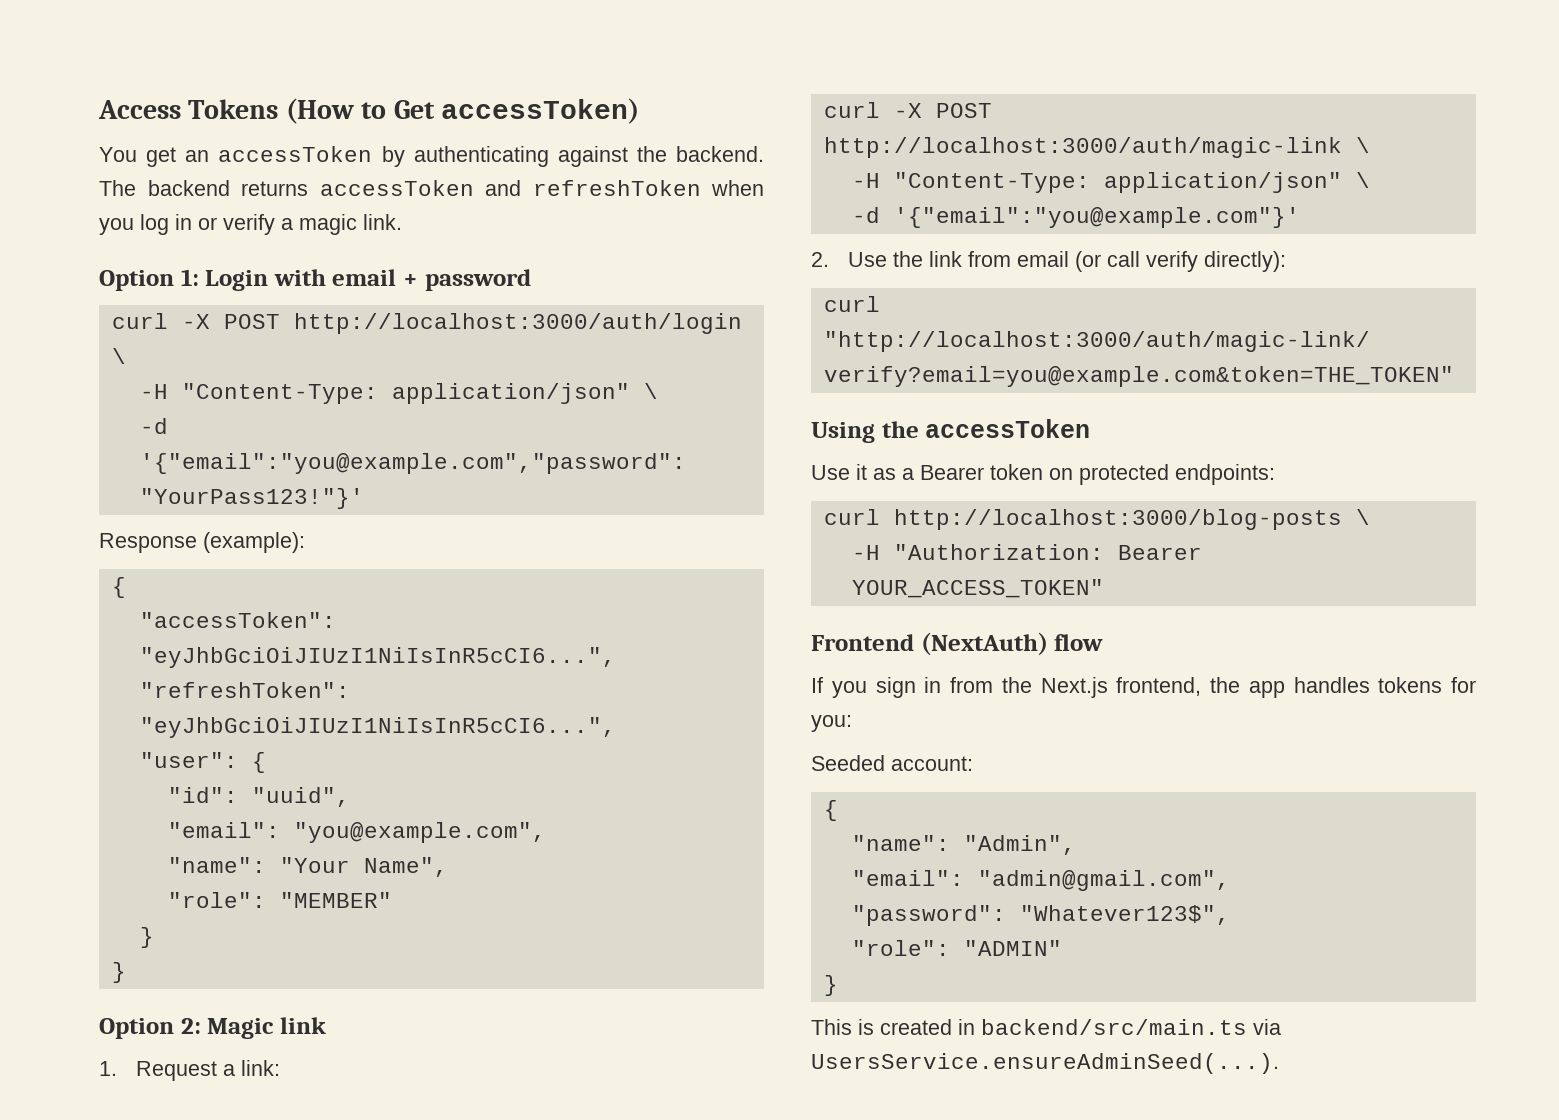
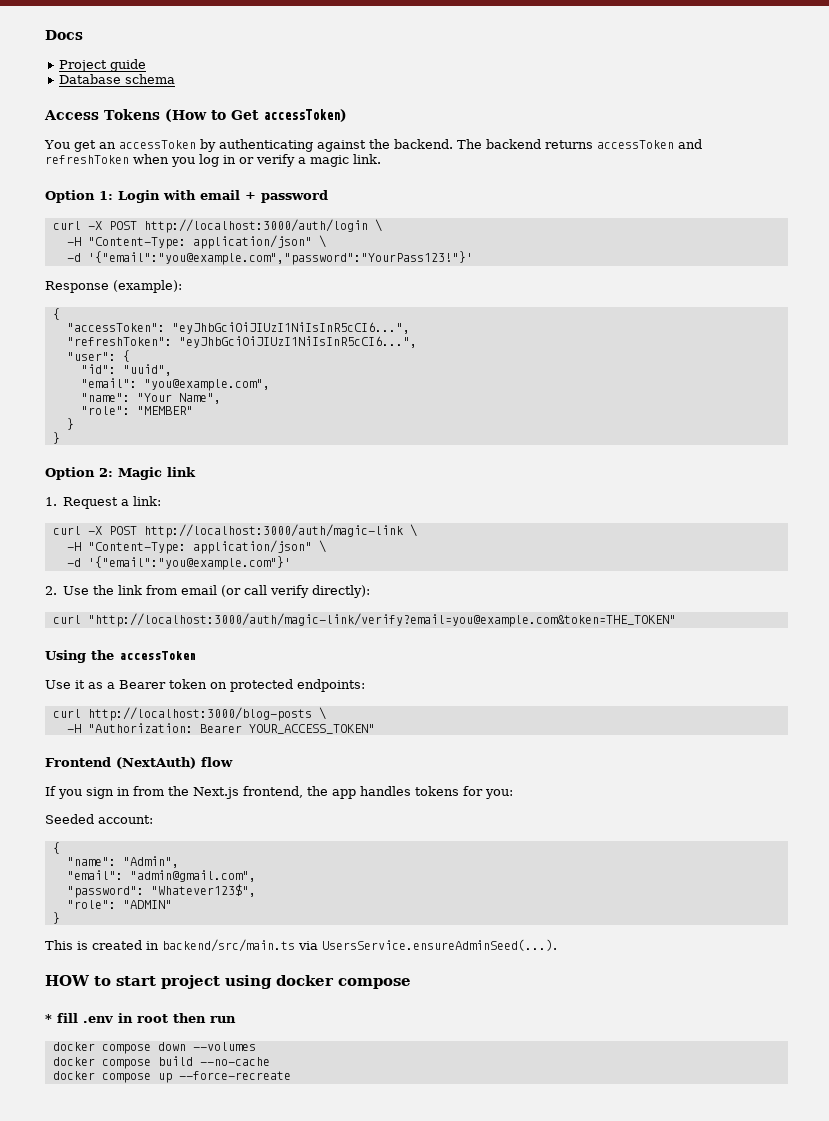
(98, 109) none -> [45,30,83,40] [58,59,146,72] [58,74,175,84] Docs // Project guide // Database schema //
(1279, 1063) none -> [45,975,411,989] [45,1013,236,1023] [52,1042,256,1054] [52,1056,270,1069] [52,1071,291,1083] // HOW to start project using docker compose // * fill .env in root then run // docker compose down --volumes // docker compose build --no-cache // docker compose up --force-recreate

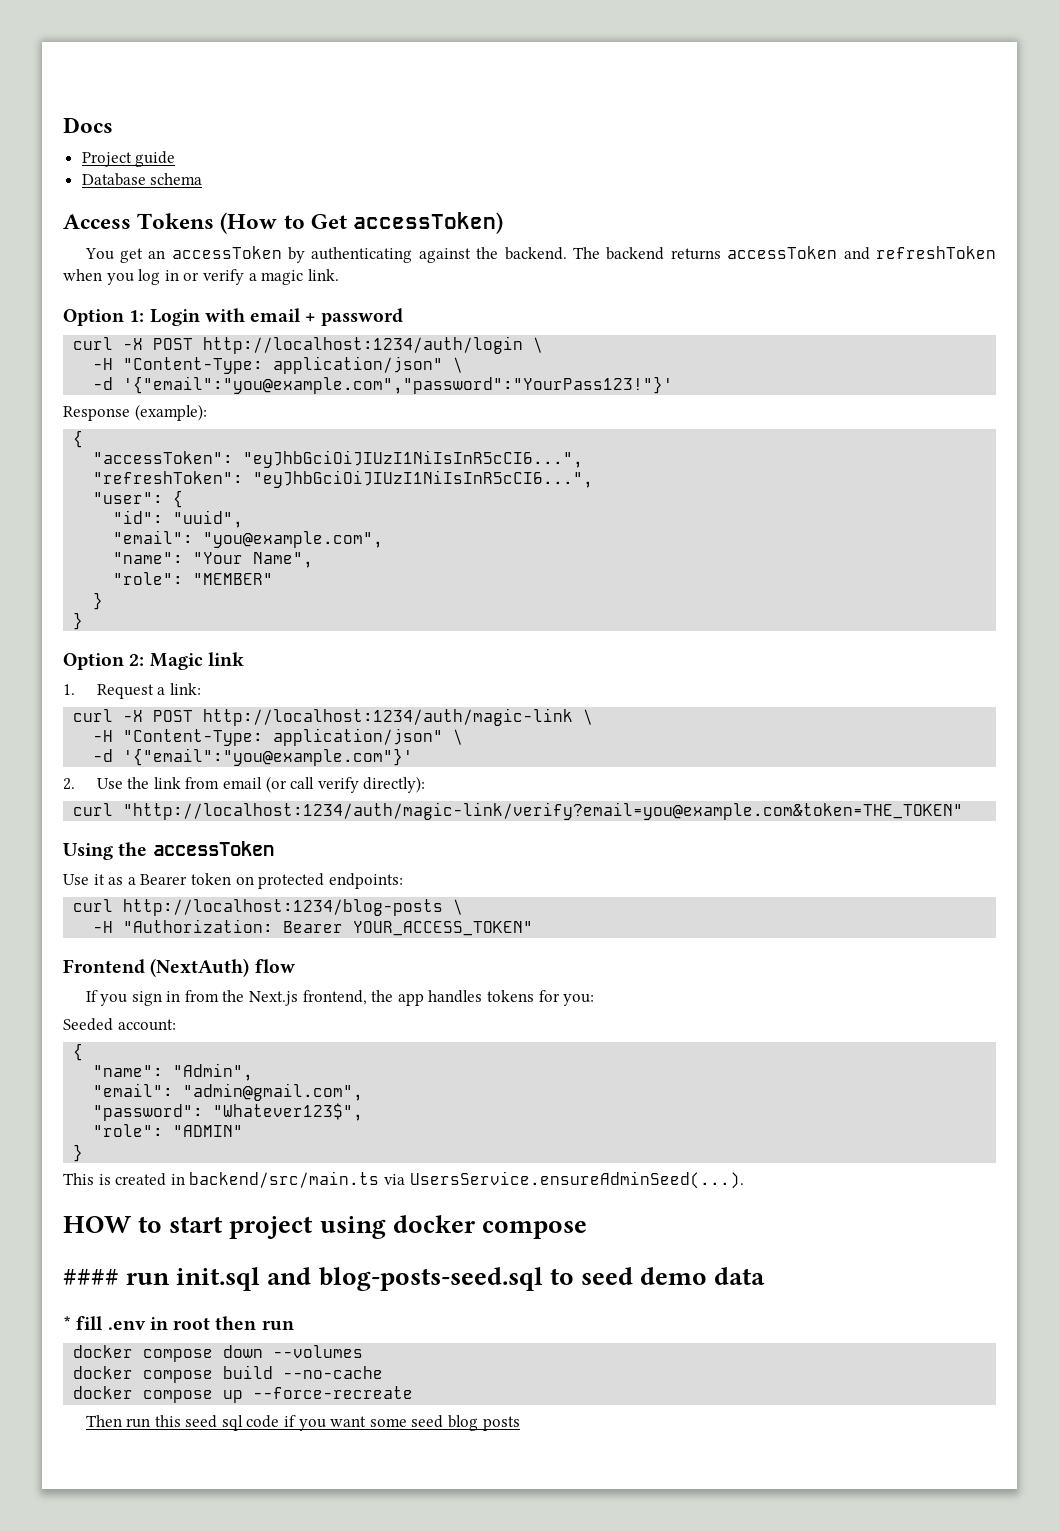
[143,219,368,233] http://localhost:3000/auth/login -> [203,336,524,354] http://localhost:1234/auth/login
[143,524,403,538] http://localhost:3000/auth/magic-link -> [203,708,574,726] http://localhost:1234/auth/magic-link
[87,613,676,627] "http://localhost:3000/auth/magic-link/verify?email=you@example.com&token=THE_TOKEN" -> [123,802,964,820] "http://localhost:1234/auth/magic-link/verify?email=you@example.com&token=THE_TOKEN"
[87,707,312,721] http://localhost:3000/blog-posts -> [123,899,444,916] http://localhost:1234/blog-posts
(411, 983) none -> [63,1267,766,1291] // #### run init.sql and blog-posts-seed.sql to seed demo data
(291, 1075) none -> [85,1415,520,1431] // Then run this seed sql code if you want some seed blog posts

